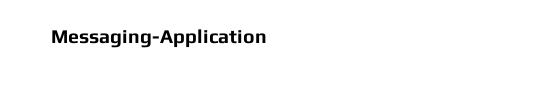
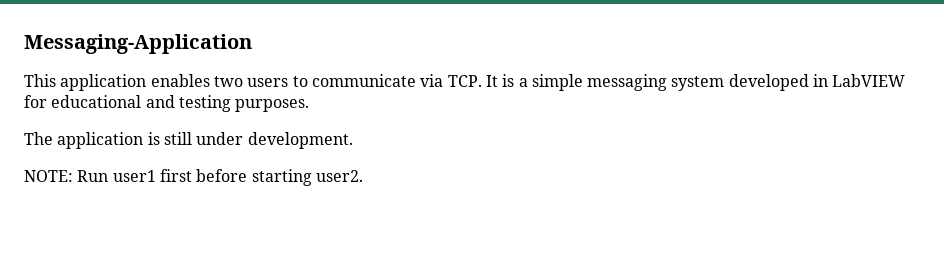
(267, 38) none -> [24,74,906,91] [24,95,310,112] [24,132,353,149] [24,169,363,186] // This application enables two users to communicate via TCP. It is a simple messaging system developed in LabVIEW for educational and testing purposes. // The application is still under development. // NOTE: Run user1 first before starting user2.

